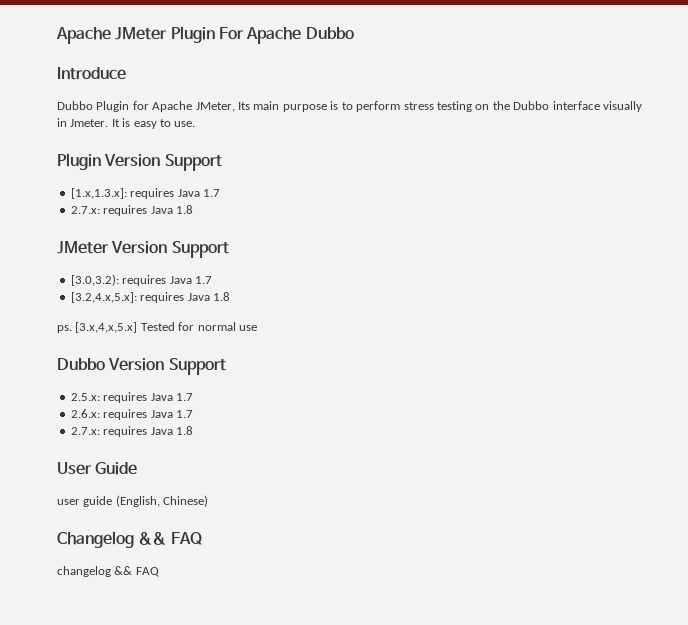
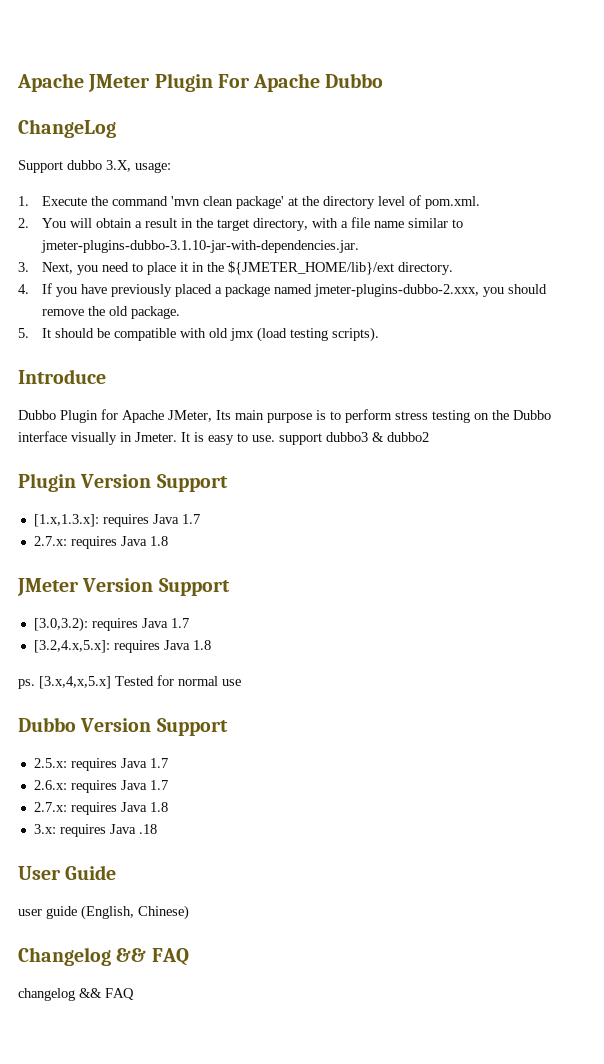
(354, 33) none -> [18,119,116,138] [18,160,171,173] [18,195,480,209] [18,217,463,231] [40,240,359,253] [18,261,453,275] [18,283,547,297] [41,306,180,319] [18,327,379,342] // ChangeLog // Support dubbo 3.X, usage: // 1. Execute the command 'mvn clean package' at the directory level of pom.xml. // 2. You will obtain a result in the target directory, with a file name similar to jmeter-plugins-dubbo-3.1.10-jar-with-dependencies.jar. // 3. Next, you need to place it in the ${JMETER_HOME/lib}/ext directory. // 4. If you have previously placed a package named jmeter-plugins-dubbo-2.xxx, you should remove the old package. // 5. It should be compatible with old jmx (load testing scripts).
(196, 124) none -> [279,432,429,445] support dubbo3 & dubbo2
(193, 430) none -> [33,824,157,837] // 3.x: requires Java .18

